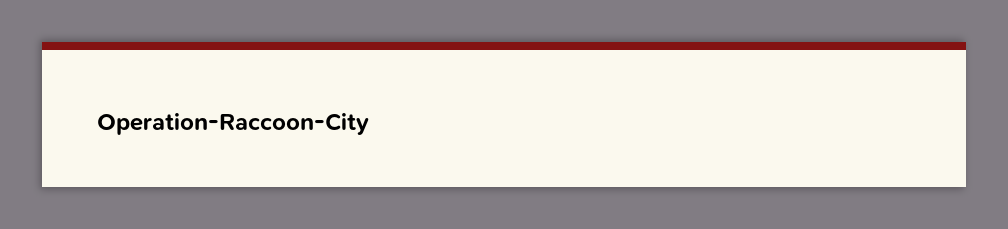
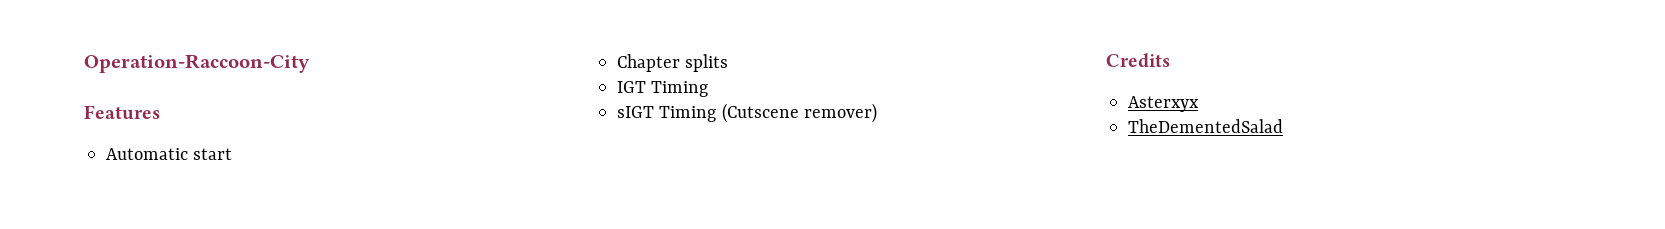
(369, 124) none -> [84,105,160,120] [106,148,233,160] [617,54,729,72] [617,81,709,97] [617,103,878,123] [1106,53,1170,68] [1128,96,1199,112] [1128,119,1283,133] // Features // Automatic start // Chapter splits // IGT Timing // sIGT Timing (Cutscene remover) // Credits // Asterxyx // TheDementedSalad

